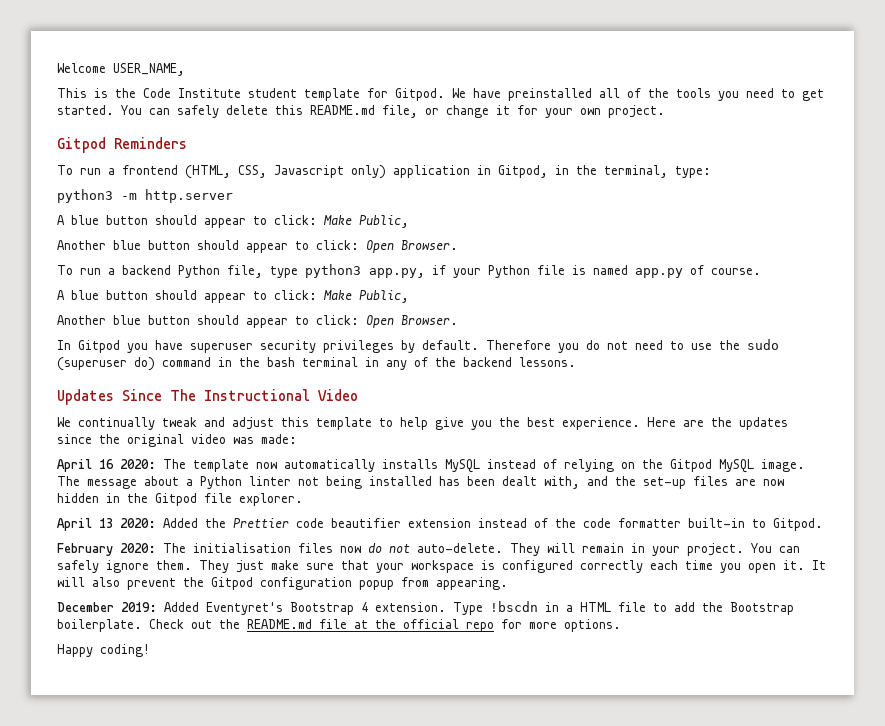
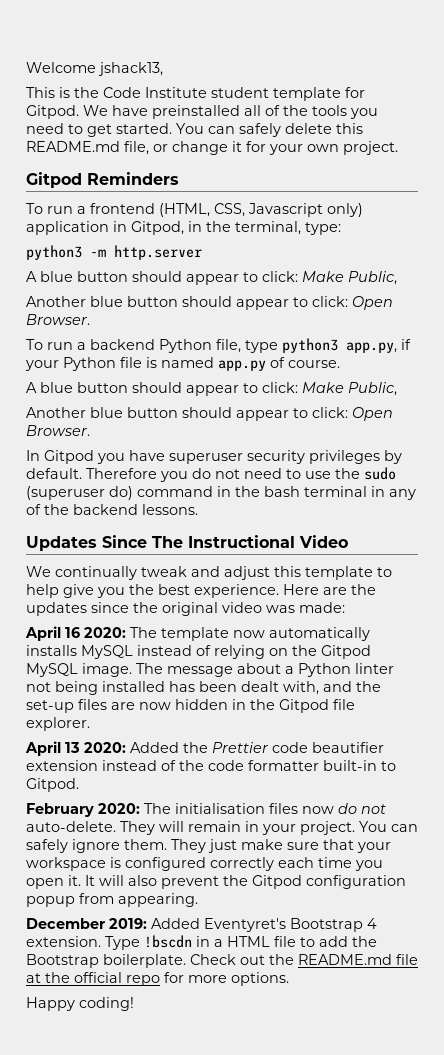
[113,63,185,76] USER_NAME, -> [98,62,163,76] jshack13,

